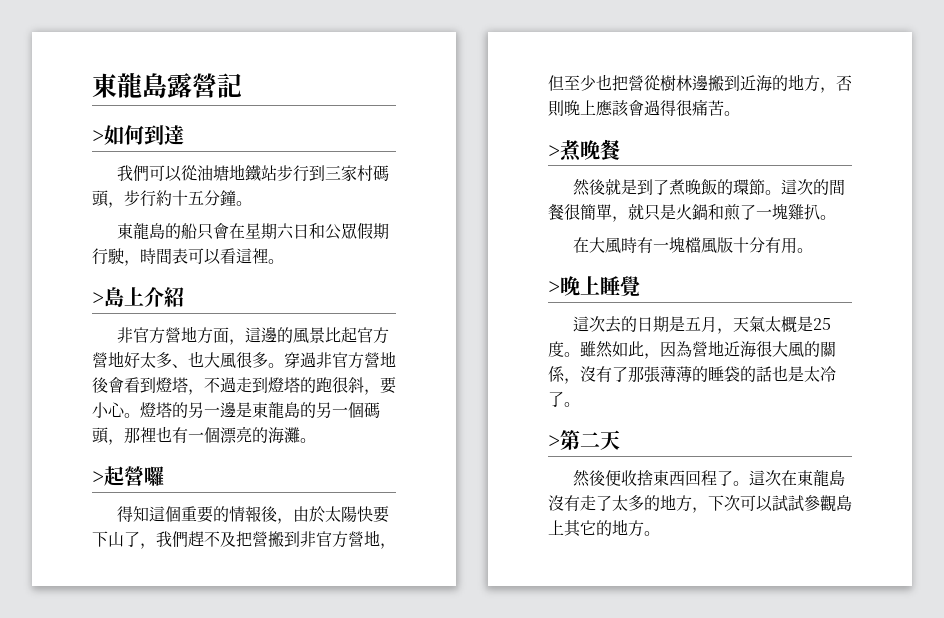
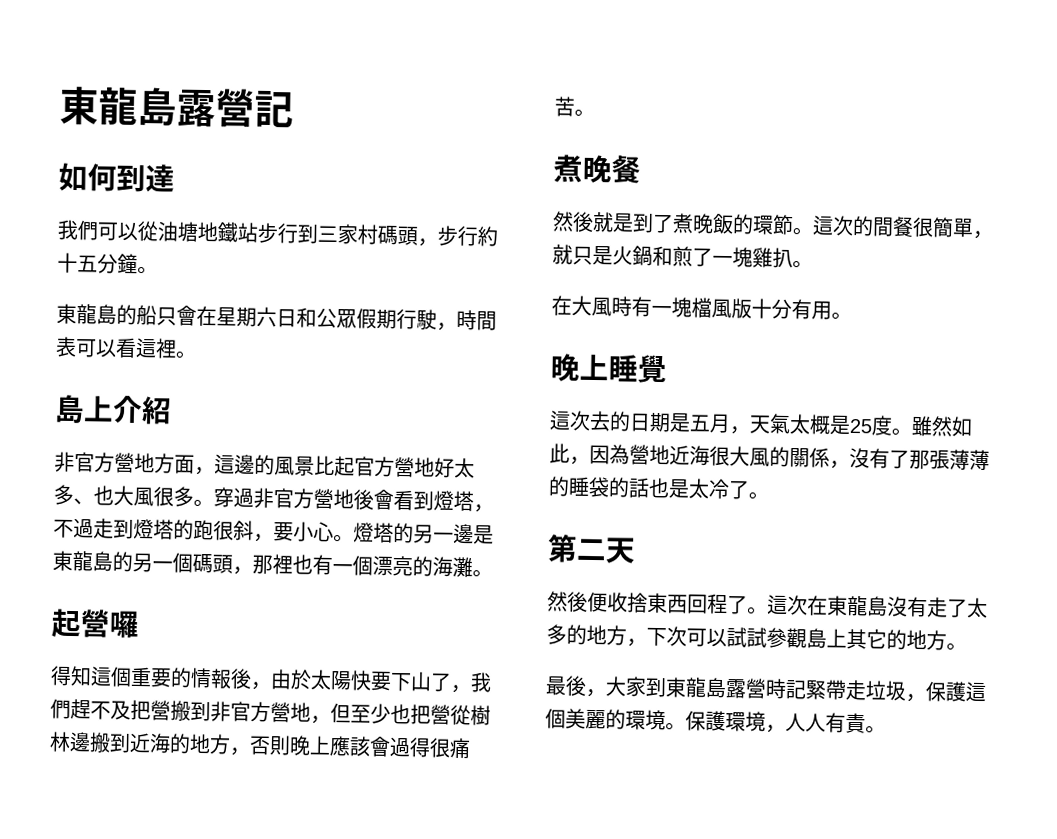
[92,130,104,143] > -> (295, 109) none
[92,292,104,305] > -> (197, 354) none
[92,471,104,484] > -> (493, 573) none
[548,145,560,158] > -> (595, 112) none
[548,281,560,294] > -> (852, 315) none
[548,435,560,448] > -> (769, 495) none
(660, 533) none -> [545,675,987,703] [545,708,886,734] // 最後，大家到東龍島露營時記緊帶走垃圾，保護這個美麗的環境。保護環境，人人有責。

